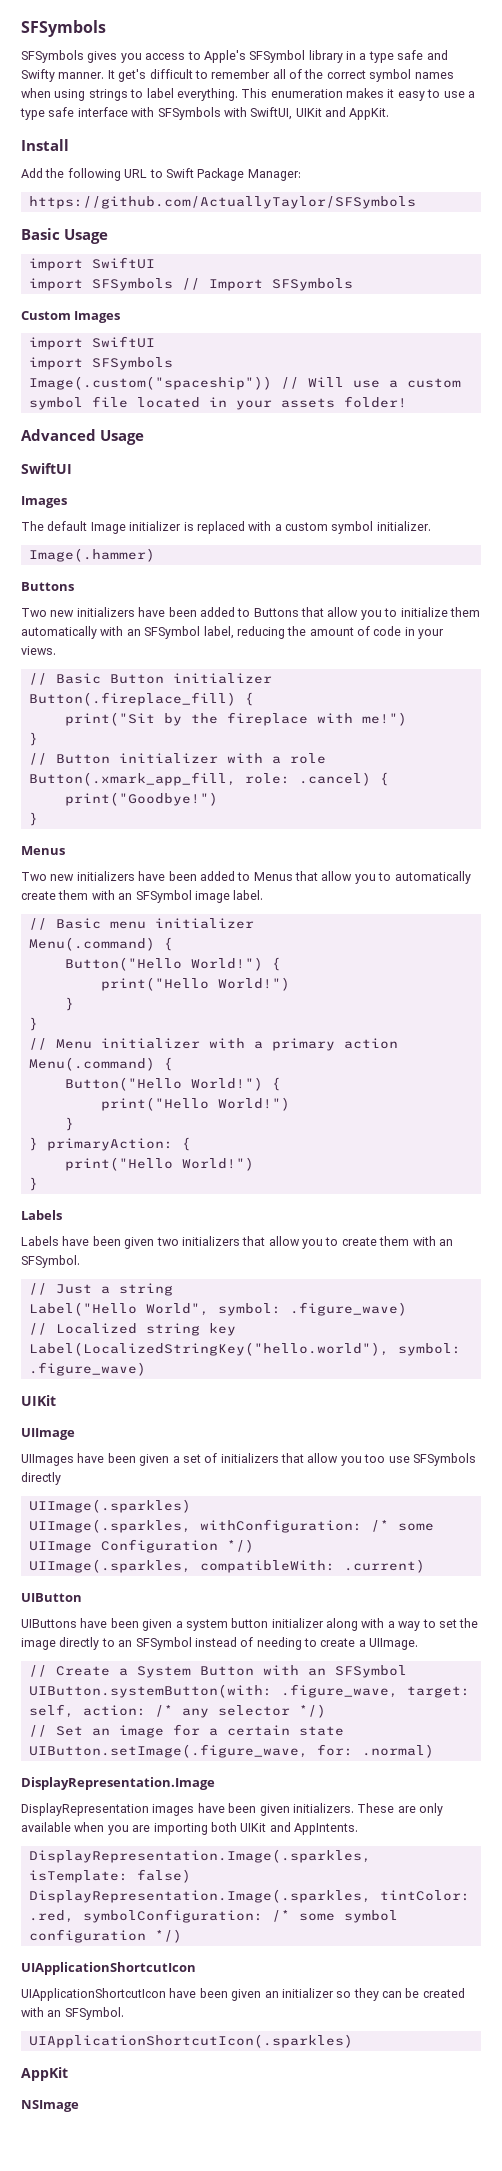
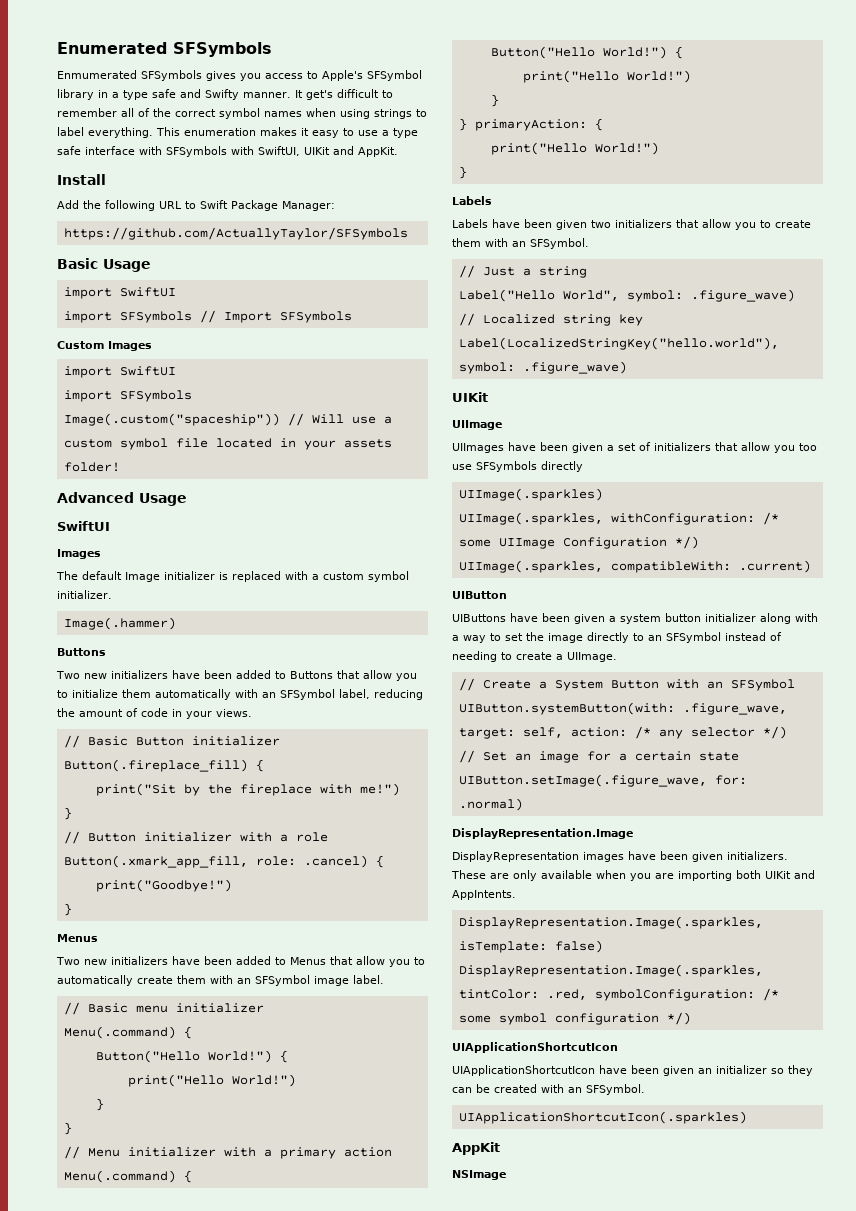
[21,20,106,37] SFSymbols // -> [57,42,272,57] [57,70,137,79] Enumerated SFSymbols // Enmumerated

